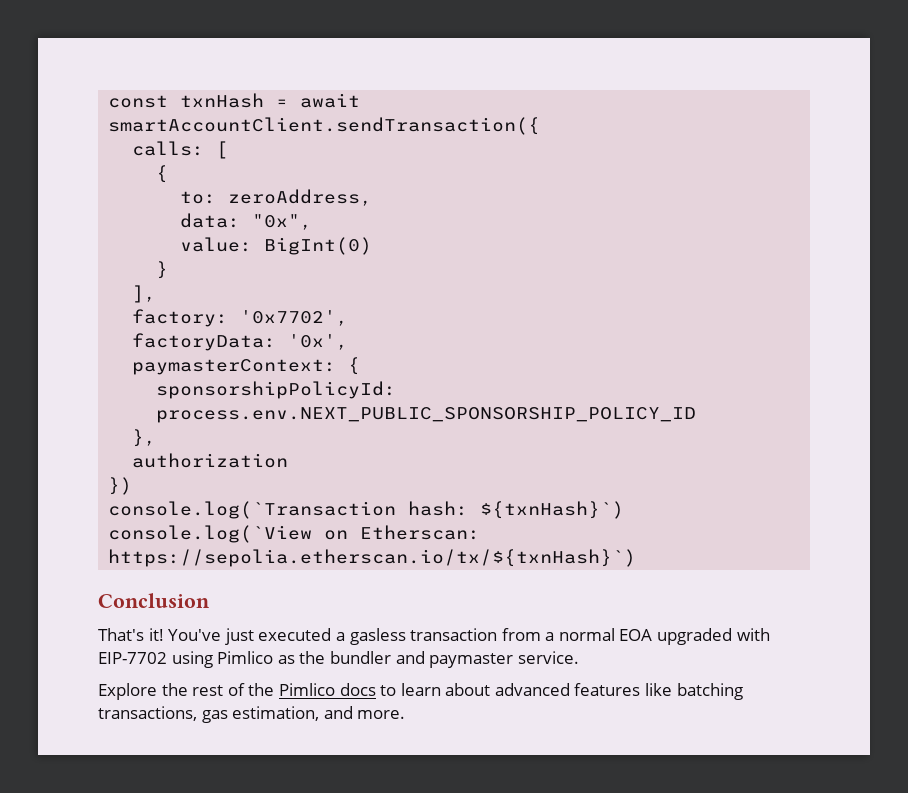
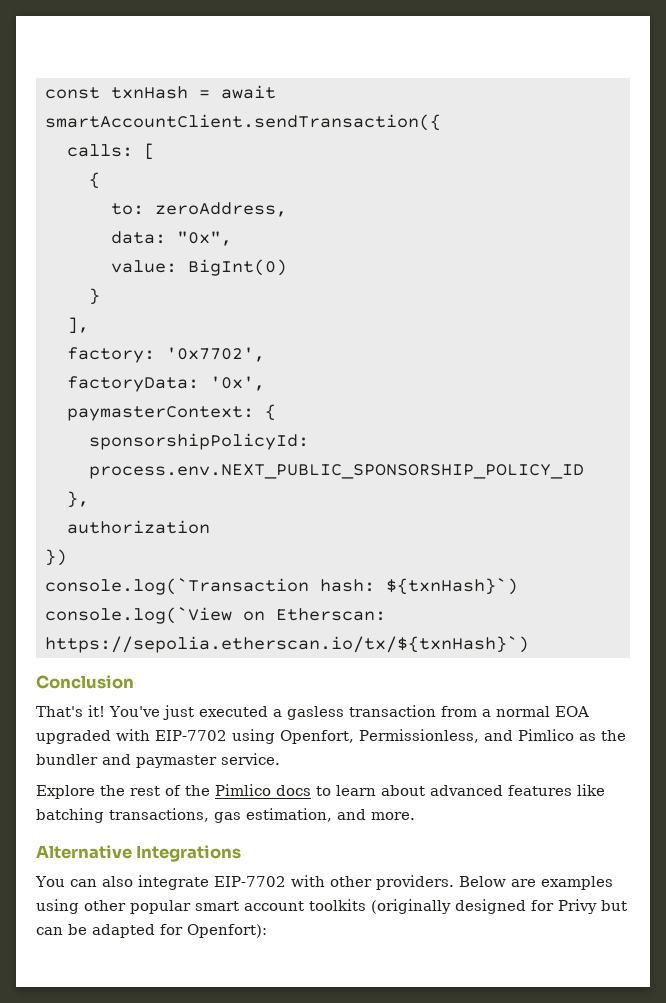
(213, 659) none -> [280,729,513,744] Openfort, Permissionless, and
(406, 714) none -> [36,845,242,862] [35,875,613,890] [36,899,627,914] [36,924,267,938] // Alternative Integrations // You can also integrate EIP-7702 with other providers. Below are examples using other popular smart account toolkits (originally designed for Privy but can be adapted for Openfort):

